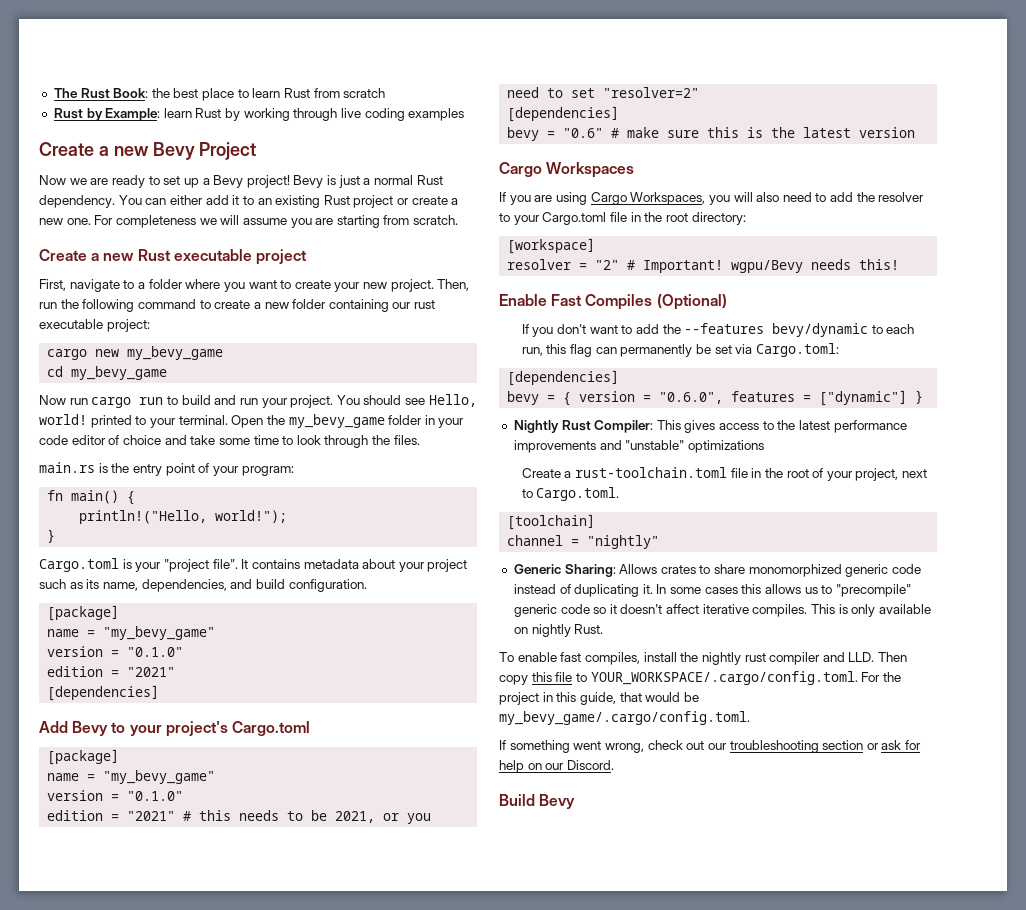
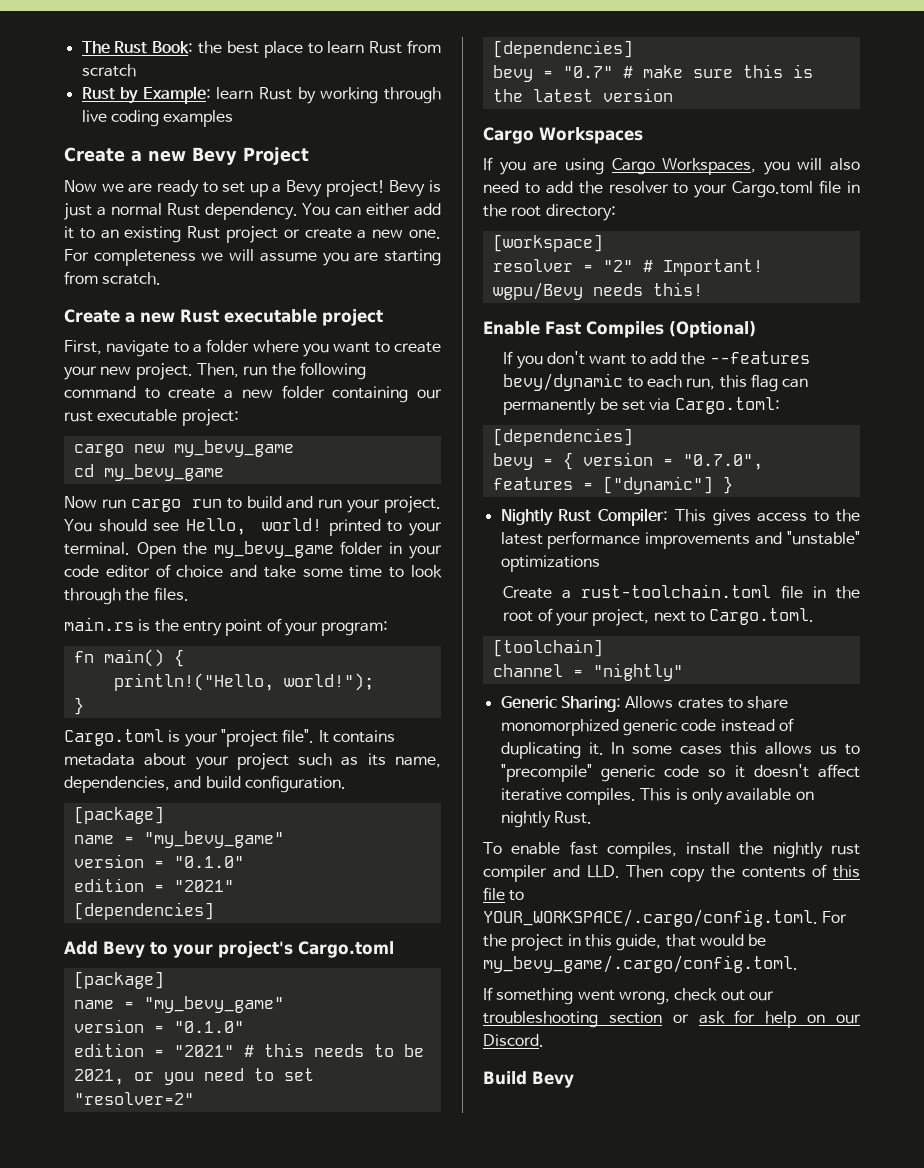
[563,128,604,138] "0.6" -> [562,66,613,78] "0.7"
[659,392,724,404] "0.6.0", -> [682,454,763,470] "0.7.0",
(528, 680) none -> [710,864,828,878] the contents of

